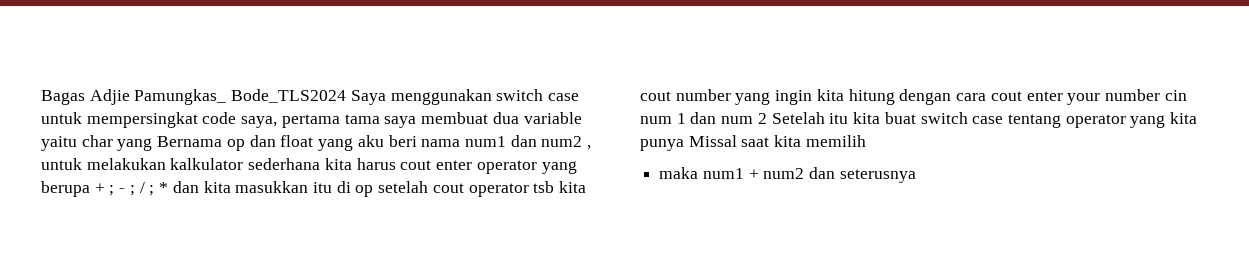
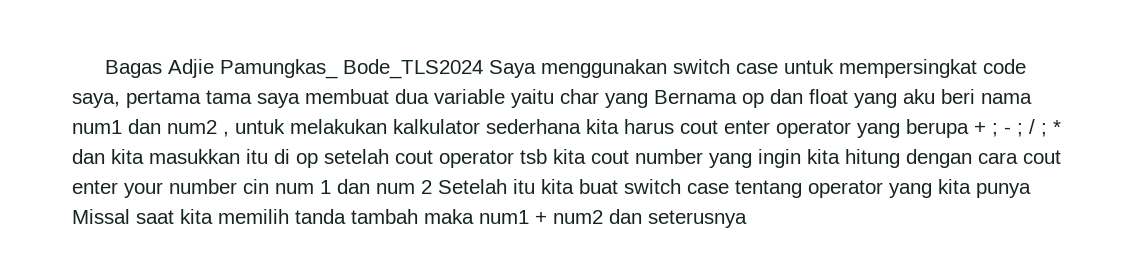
(866, 141) // -> [295,209,418,224] tanda tambah

